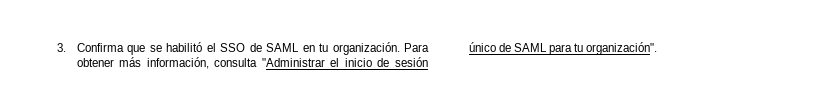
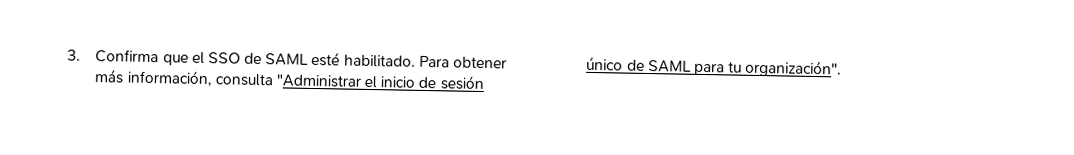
[149,42,203,52] se habilitó -> (189, 60) none
[302,42,400,55] en tu organización. -> [311,51,416,68] esté habilitado.

